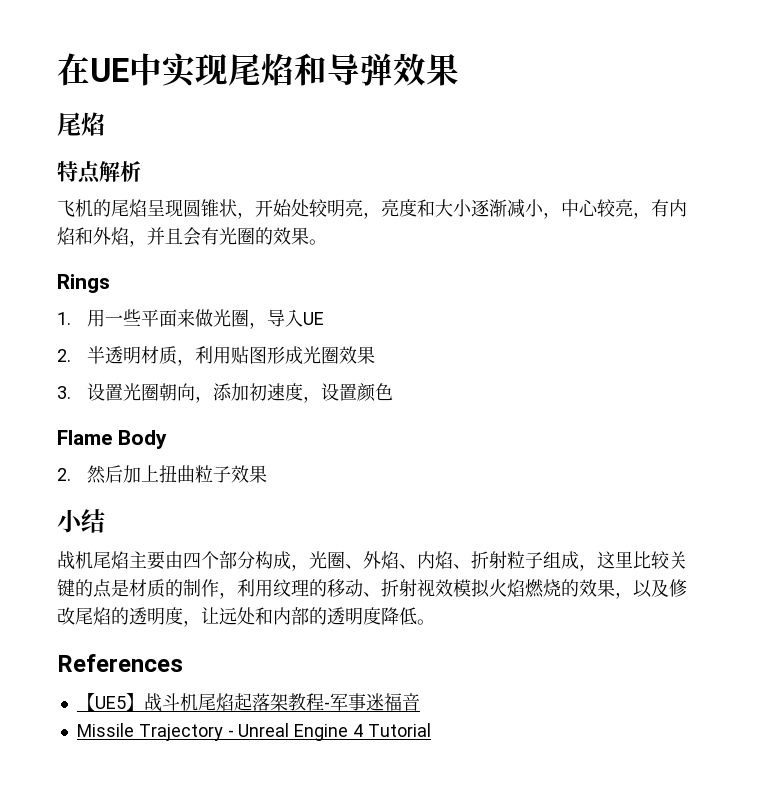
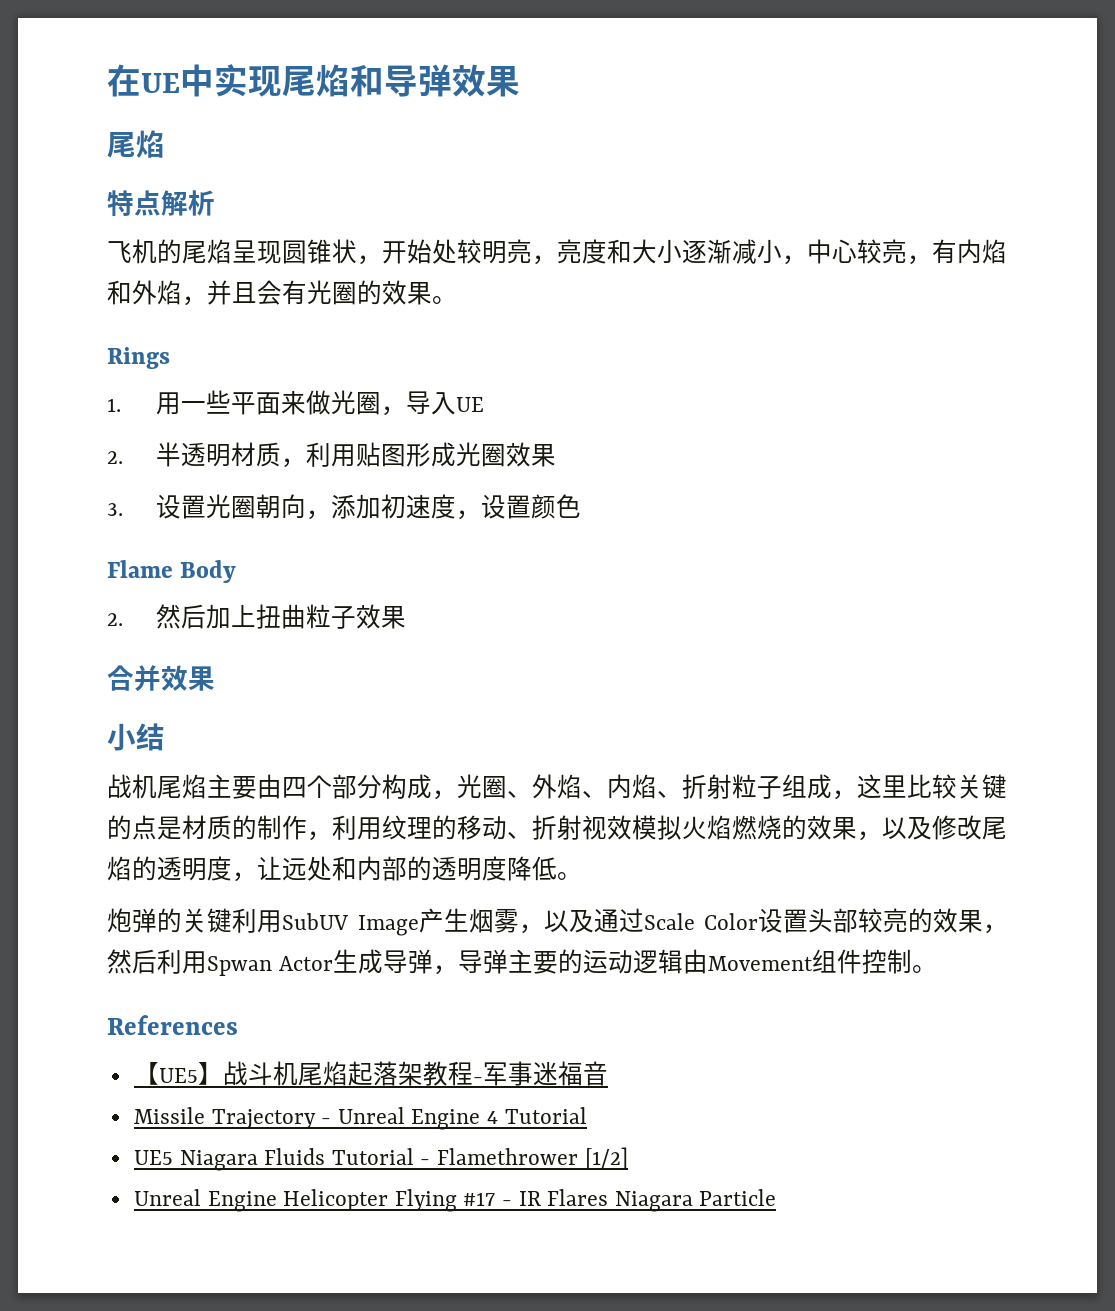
(267, 474) none -> [107,665,215,691] // 合并效果
(435, 622) none -> [107,908,1008,936] [107,949,937,976] // 炮弹的关键利用SubUV Image产生烟雾，以及通过Scale Color设置头部较亮的效果，然后利用Spwan Actor生成导弹，导弹主要的运动逻辑由Movement组件控制。
(431, 730) none -> [133,1147,628,1171] [133,1189,777,1212] // UE5 Niagara Fluids Tutorial - Flamethrower [1/2] // Unreal Engine Helicopter Flying #17 - IR Flares Niagara Particle

